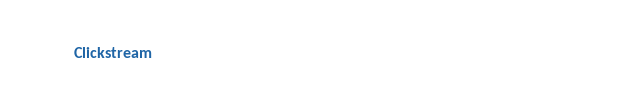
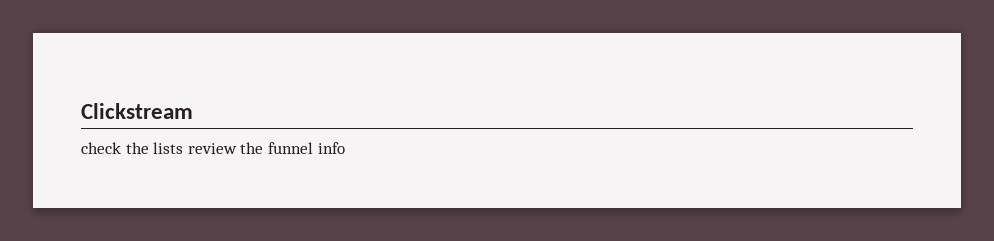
(152, 52) none -> [81,142,345,154] // check the lists review the funnel info

